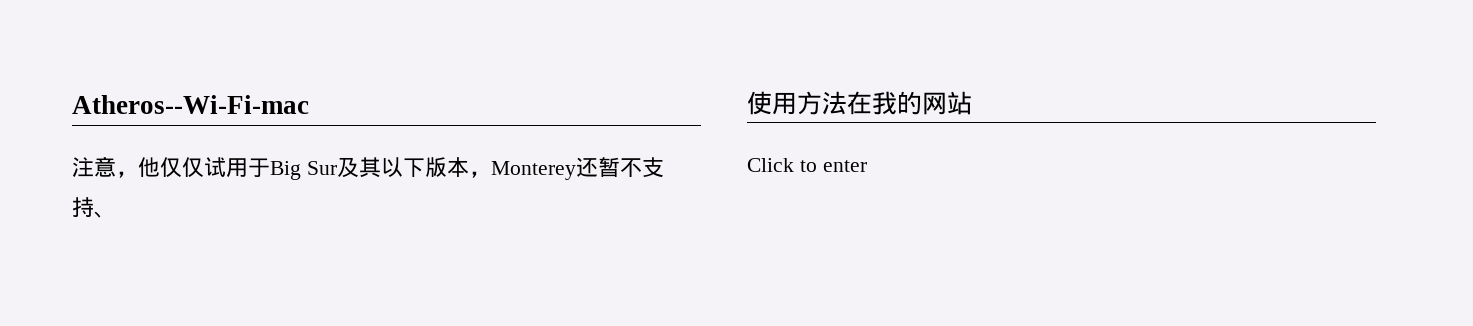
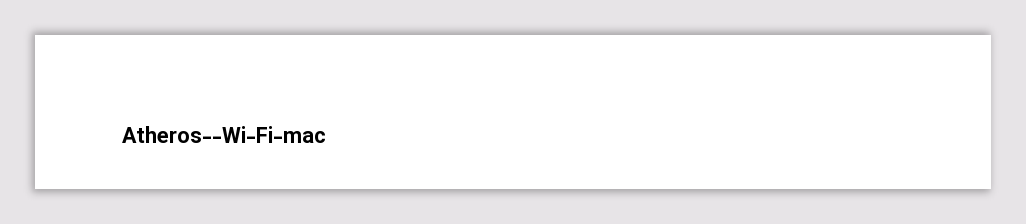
[72,156,664,180] [72,197,116,218] [747,91,972,115] [747,158,867,172] // 注意，他仅仅试用于Big Sur及其以下版本，Monterey还暂不支持、 // 使用方法在我的网站 // Click to enter -> (326, 134) none

